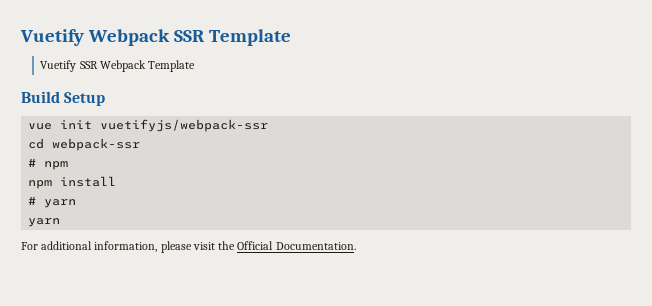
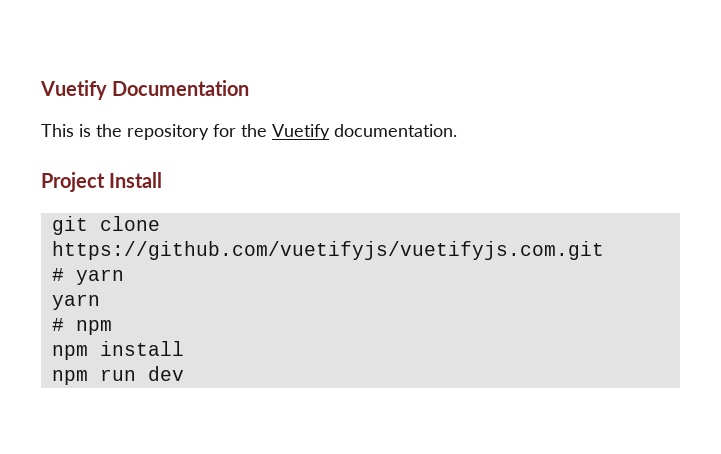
[20,29,291,46] [40,60,196,72] [21,91,106,106] [28,119,269,132] [28,138,141,151] [28,158,69,170] [28,176,117,189] [28,196,77,208] [28,218,61,227] [21,241,356,253] Vuetify Webpack SSR Template // Vuetify SSR Webpack Template // Build Setup // vue init vuetifyjs/webpack-ssr // cd webpack-ssr // # npm // npm install // # yarn // yarn // For additional information, please visit the Official Documentation. -> [40,80,250,100] [41,124,457,140] [41,172,163,192] [51,216,160,235] [51,241,604,260] [51,268,124,285] [51,294,100,310] [51,318,112,335] [51,341,184,360] [51,366,184,385] Vuetify Documentation // This is the repository for the Vuetify documentation. // Project Install // git clone https://github.com/vuetifyjs/vuetifyjs.com.git // # yarn // yarn // # npm // npm install // npm run dev

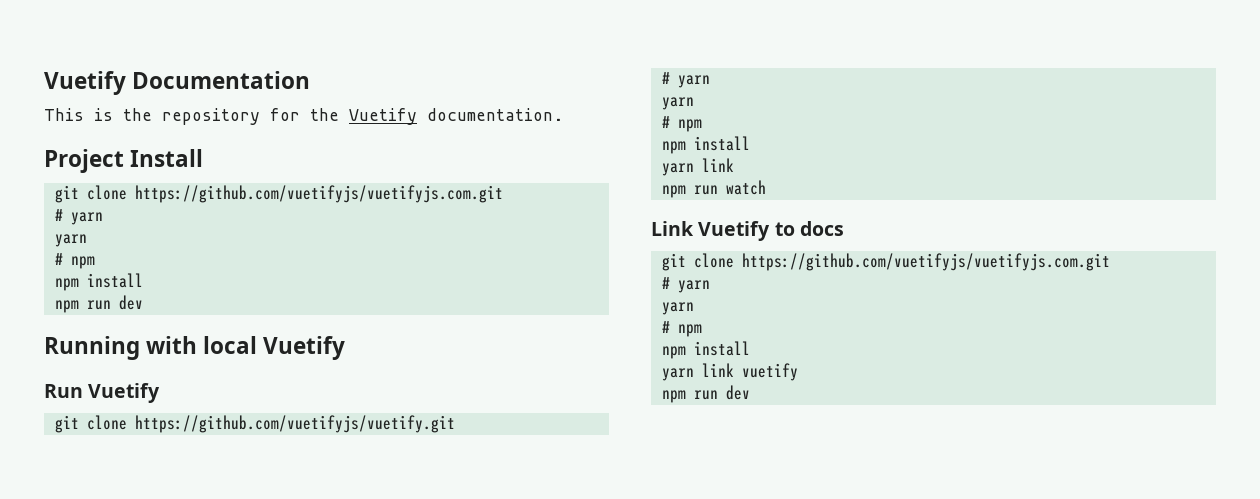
(184, 373) none -> [44,336,346,360] [44,383,161,403] [54,415,455,433] [661,72,710,88] [661,97,694,110] [661,116,702,132] [661,136,750,154] [661,158,734,176] [661,180,766,198] [651,221,844,241] [661,253,1110,271] [661,277,710,293] [661,302,694,315] [661,321,702,337] [661,341,750,359] [661,363,798,381] [661,385,750,403] // Running with local Vuetify // Run Vuetify // git clone https://github.com/vuetifyjs/vuetify.git // # yarn // yarn // # npm // npm install // yarn link // npm run watch // Link Vuetify to docs // git clone https://github.com/vuetifyjs/vuetifyjs.com.git // # yarn // yarn // # npm // npm install // yarn link vuetify // npm run dev

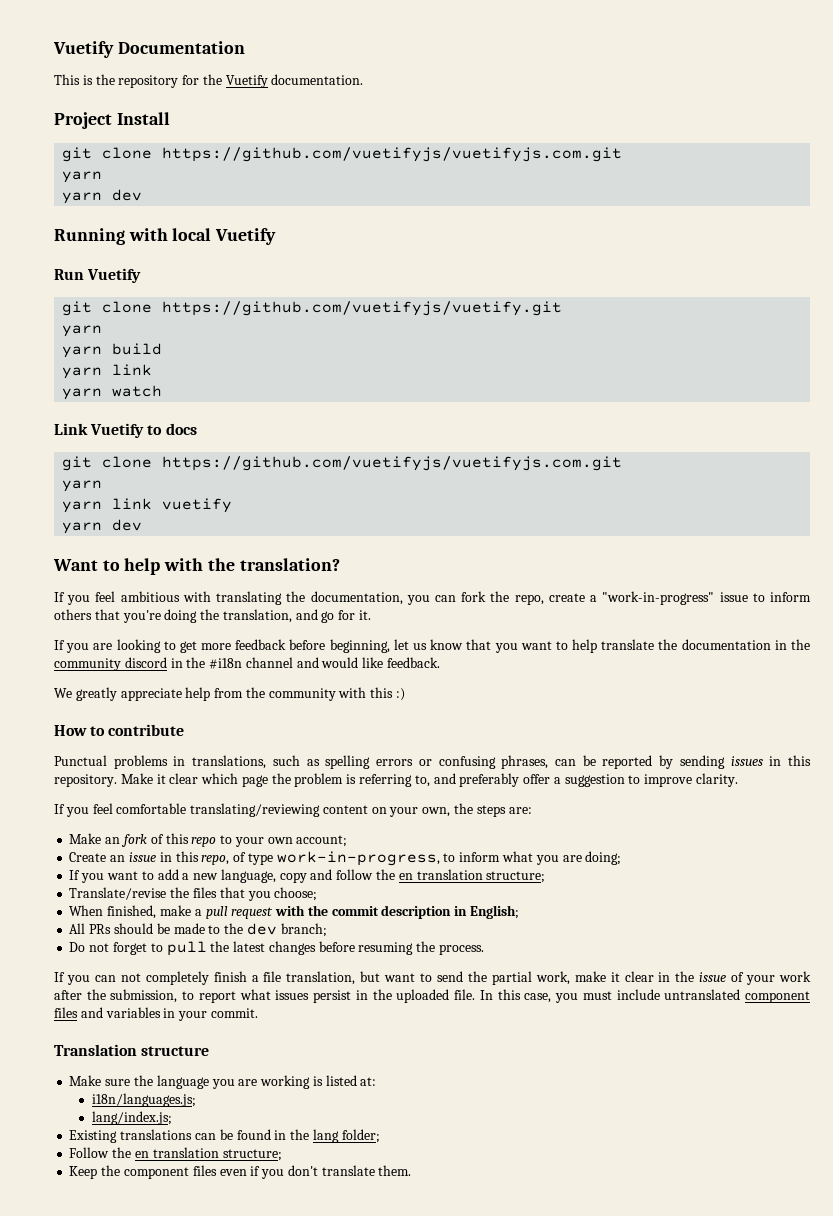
[54,209,103,225] [54,234,87,247] [54,253,95,269] [54,273,143,291] [54,300,111,313] # yarn // yarn // # npm // npm install // npm run -> [62,171,103,183] [62,192,103,204] yarn // yarn
[661,72,710,88] [661,97,694,110] [661,116,702,132] [661,136,750,154] # yarn // yarn // # npm // npm install -> [62,325,103,337] [62,343,163,358] yarn // yarn build
[661,185,718,198] npm run -> [62,388,103,400] yarn
[661,277,710,293] [661,302,694,315] [661,321,702,337] [661,341,750,359] [661,368,694,381] # yarn // yarn // # npm // npm install // yarn -> [62,480,103,492] [62,501,103,513] yarn // yarn
[661,385,750,403] npm run dev -> [62,519,143,534] [53,558,340,575] [54,591,811,605] [54,609,372,623] [54,639,810,653] [54,657,441,671] [54,687,406,701] [54,724,185,736] [54,755,811,769] [54,773,739,787] [54,803,532,817] [69,833,348,847] [69,851,622,866] [69,869,546,883] [69,887,318,901] [69,905,519,919] [69,923,327,937] [69,941,484,956] [54,971,811,985] [54,989,810,1003] [54,1007,258,1021] [54,1044,210,1056] [69,1075,377,1089] [91,1093,196,1107] [91,1111,172,1125] [69,1129,380,1143] [69,1147,282,1161] [69,1165,412,1179] yarn dev // Want to help with the translation? // If you feel ambitious with translating the documentation, you can fork the repo, create a "work-in-progress" issue to inform others that you're doing the translation, and go for it. // If you are looking to get more feedback before beginning, let us know that you want to help translate the documentation in the community discord in the #i18n channel and would like feedback. // We greatly appreciate help from the community with this :) // How to contribute // Punctual problems in translations, such as spelling errors or confusing phrases, can be reported by sending issues in this repository. Make it clear which page the problem is referring to, and preferably offer a suggestion to improve clarity. // If you feel comfortable translating/reviewing content on your own, the steps are: // Make an fork of this repo to your own account; // Create an issue in this repo, of type work-in-progress, to inform what you are doing; // If you want to add a new language, copy and follow the en translation structure; // Translate/revise the files that you choose; // When finished, make a pull request with the commit description in English; // All PRs should be made to the dev branch; // Do not forget to pull the latest changes before resuming the process. // If you can not completely finish a file translation, but want to send the partial work, make it clear in the issue of your work after the submission, to report what issues persist in the uploaded file. In this case, you must include untranslated component files and variables in your commit. // Translation structure // Make sure the language you are working is listed at: // i18n/languages.js; // lang/index.js; // Existing translations can be found in the lang folder; // Follow the en translation structure; // Keep the component files even if you don't translate them.

